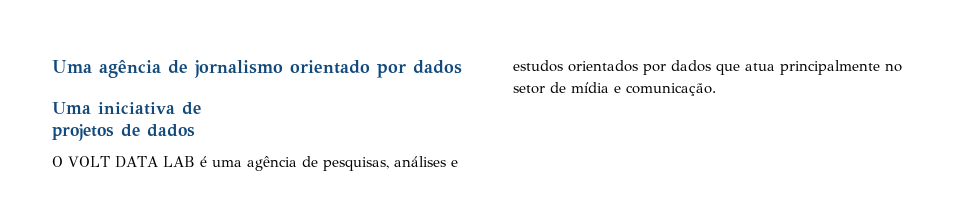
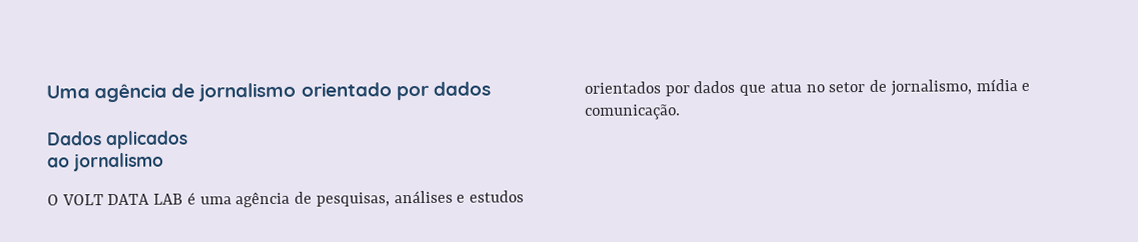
[52,102,201,115] [52,124,195,141] Uma iniciativa de // projetos de dados -> [47,130,188,150] [47,152,164,172] Dados aplicados // ao jornalismo
[780,60,880,75] principalmente -> (802, 87) none
(566, 87) none -> [889,79,972,96] jornalismo,

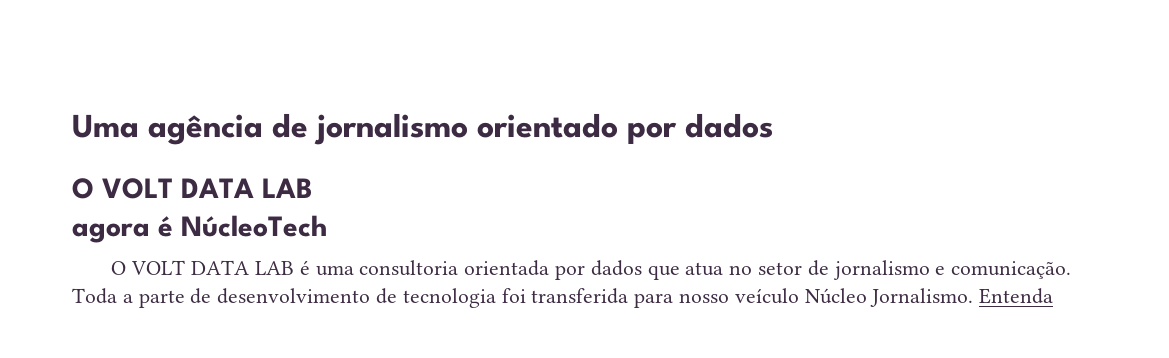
[47,130,188,150] [47,152,164,172] Dados aplicados // ao jornalismo -> [72,178,312,199] [72,215,327,243] O VOLT DATA LAB // agora é NúcleoTech
[235,190,524,208] [584,81,661,94] agência de pesquisas, análises e estudos orientados -> [359,260,550,276] consultoria orientada
[889,79,1031,96] [584,104,680,120] jornalismo, mídia e comunicação. -> [832,260,1072,280] [72,288,1054,308] jornalismo e comunicação. Toda a parte de desenvolvimento de tecnologia foi transferida para nosso veículo Núcleo Jornalismo. Entenda

